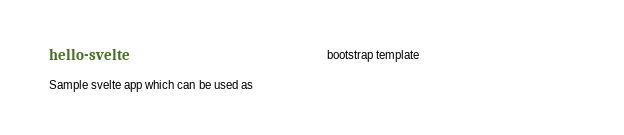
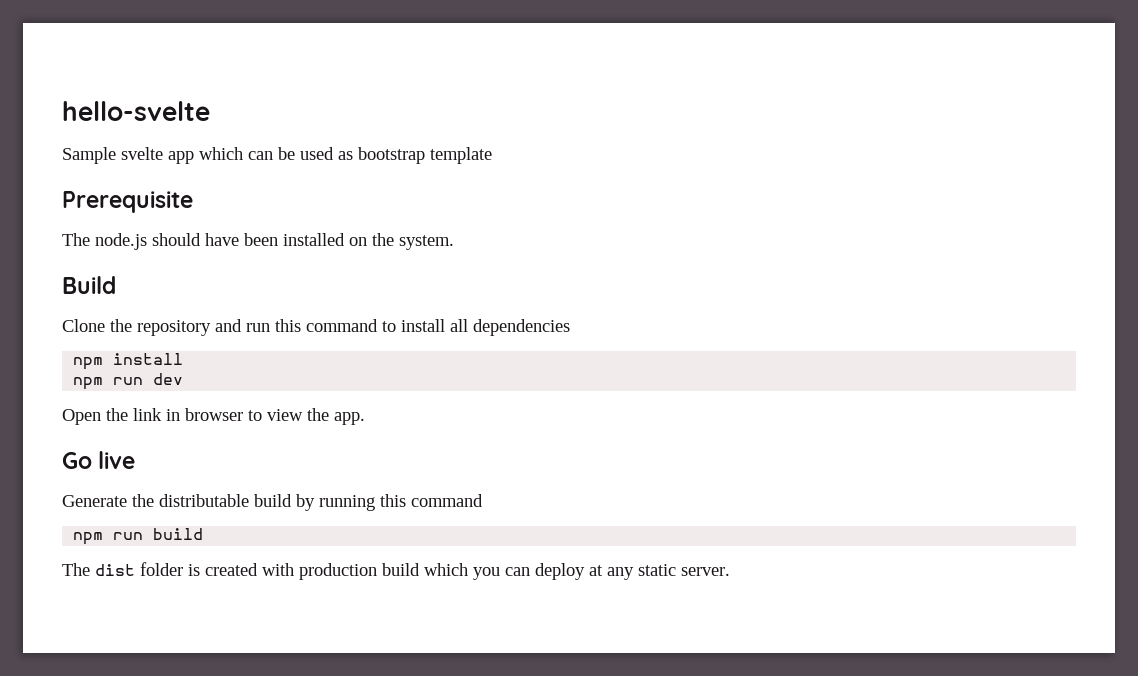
(420, 56) none -> [62,191,193,213] [62,233,454,250] [62,276,116,294] [62,319,570,336] [73,353,184,370] [73,373,184,390] [62,408,365,425] [62,451,136,469] [62,494,483,511] [73,528,204,545] [62,562,730,580] // Prerequisite // The node.js should have been installed on the system. // Build // Clone the repository and run this command to install all dependencies // npm install // npm run dev // Open the link in browser to view the app. // Go live // Generate the distributable build by running this command // npm run build // The dist folder is created with production build which you can deploy at any static server.

